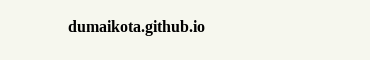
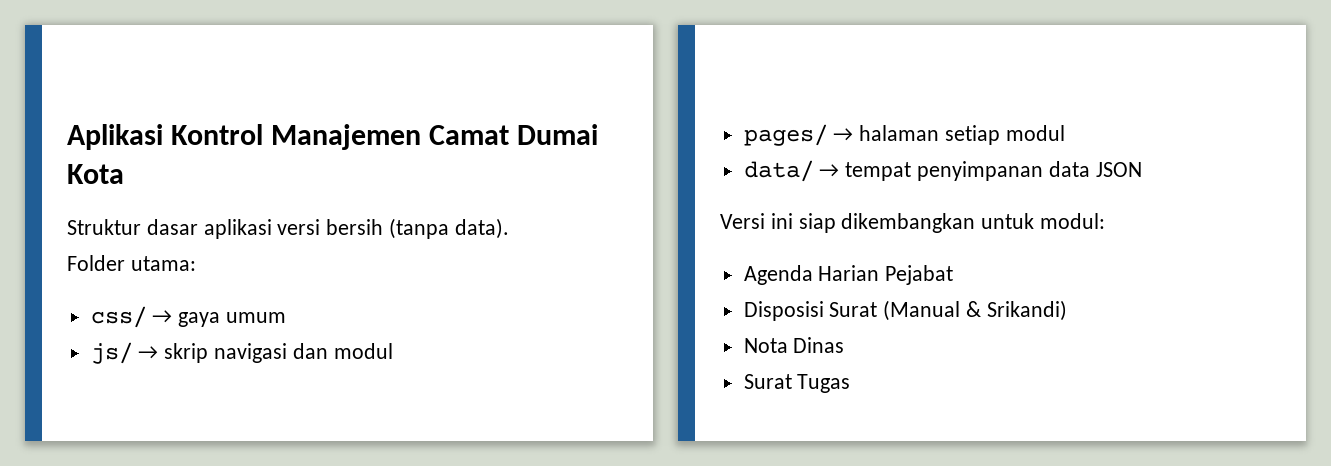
[68,20,205,36] dumaikota.github.io -> [67,124,599,150] [67,164,124,184] [67,218,509,239] [67,255,196,271] [90,306,287,328] [90,342,393,364] [743,124,1065,146] [743,160,1142,182] [720,213,1106,233] [743,265,954,285] [743,300,1067,321] [743,337,845,353] [743,374,851,393] Aplikasi Kontrol Manajemen Camat Dumai Kota // Struktur dasar aplikasi versi bersih (tanpa data). // Folder utama: // css/ → gaya umum // js/ → skrip navigasi dan modul // pages/ → halaman setiap modul // data/ → tempat penyimpanan data JSON // Versi ini siap dikembangkan untuk modul: // Agenda Harian Pejabat // Disposisi Surat (Manual & Srikandi) // Nota Dinas // Surat Tugas

